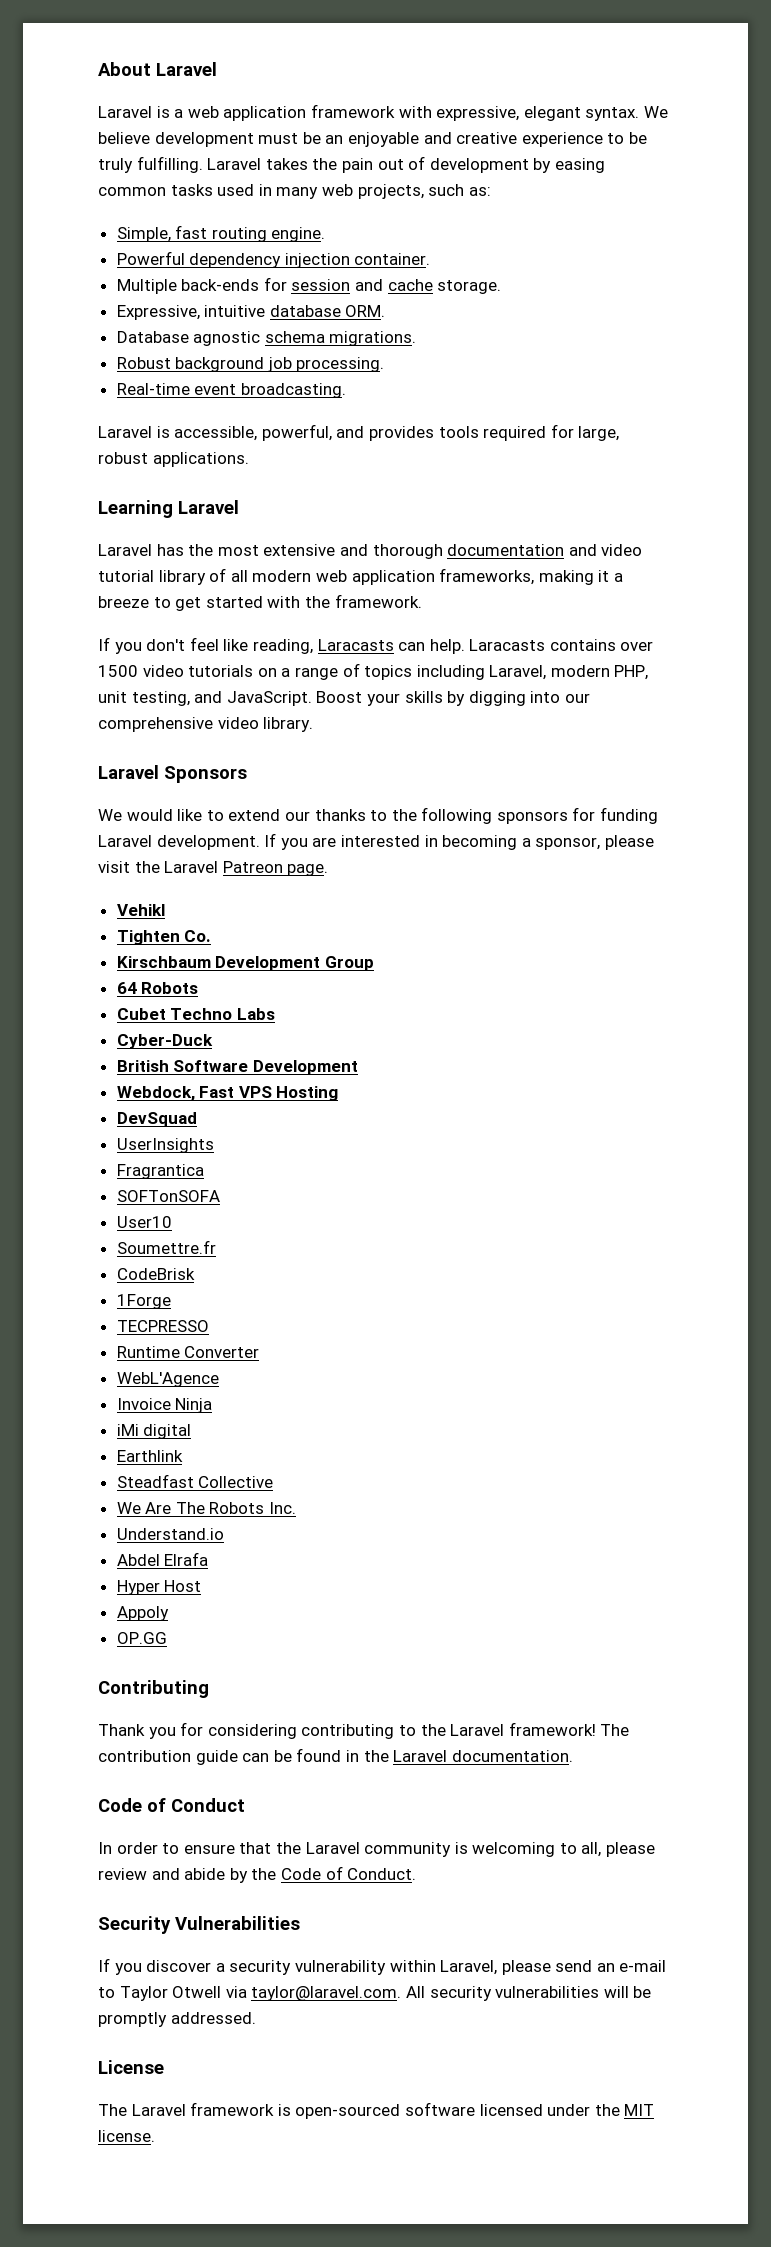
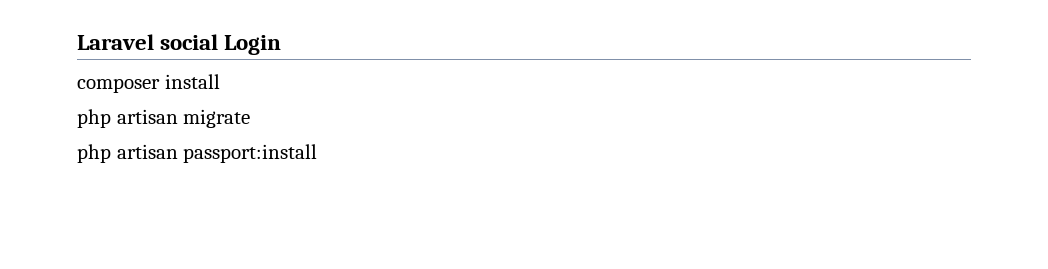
[98,62,217,76] [98,104,668,121] [98,132,647,147] [98,156,605,173] [98,184,491,199] [116,225,326,242] [116,251,431,268] [116,277,502,294] [116,305,386,320] [116,331,417,346] [116,357,385,372] [116,383,346,398] [98,424,620,441] [98,452,249,467] [98,500,239,518] [98,544,643,559] [98,568,623,585] [98,594,422,611] [98,637,654,654] [98,663,649,680] [98,691,590,706] [98,717,314,732] [98,765,247,783] [98,807,659,824] [98,833,654,850] [98,861,329,876] [116,904,165,916] [116,930,212,945] [116,956,374,971] [116,982,199,994] [116,1008,275,1020] [116,1034,213,1049] [116,1060,358,1075] [116,1086,339,1101] [116,1112,197,1127] [116,1138,214,1153] [116,1164,204,1179] [116,1190,220,1202] [116,1216,172,1228] [116,1240,216,1254] [116,1268,195,1280] [116,1294,171,1309] [116,1320,209,1332] [116,1346,260,1358] [116,1372,219,1387] [116,1398,213,1413] [116,1424,192,1439] [116,1450,183,1462] [116,1474,274,1488] [116,1502,297,1514] [116,1528,224,1540] [116,1552,209,1566] [116,1580,202,1595] [116,1606,169,1621] [116,1632,167,1644] [98,1680,209,1698] [98,1722,630,1739] [98,1748,573,1765] [98,1798,245,1812] [98,1842,656,1857] [98,1866,417,1883] [98,1916,300,1934] [98,1958,667,1975] [98,1986,652,2001] [98,2012,256,2027] [98,2060,164,2074] [98,2102,655,2119] [98,2130,155,2142] About Laravel // Laravel is a web application framework with expressive, elegant syntax. We believe development must be an enjoyable and creative experience to be truly fulfilling. Laravel takes the pain out of development by easing common tasks used in many web projects, such as: // Simple, fast routing engine. // Powerful dependency injection container. // Multiple back-ends for session and cache storage. // Expressive, intuitive database ORM. // Database agnostic schema migrations. // Robust background job processing. // Real-time event broadcasting. // Laravel is accessible, powerful, and provides tools required for large, robust applications. // Learning Laravel // Laravel has the most extensive and thorough documentation and video tutorial library of all modern web application frameworks, making it a breeze to get started with the framework. // If you don't feel like reading, Laracasts can help. Laracasts contains over 1500 video tutorials on a range of topics including Laravel, modern PHP, unit testing, and JavaScript. Boost your skills by digging into our comprehensive video library. // Laravel Sponsors // We would like to extend our thanks to the following sponsors for funding Laravel development. If you are interested in becoming a sponsor, please visit the Laravel Patreon page. // Vehikl // Tighten Co. // Kirschbaum Development Group // 64 Robots // Cubet Techno Labs // Cyber-Duck // British Software Development // Webdock, Fast VPS Hosting // DevSquad // UserInsights // Fragrantica // SOFTonSOFA // User10 // Soumettre.fr // CodeBrisk // 1Forge // TECPRESSO // Runtime Converter // WebL'Agence // Invoice Ninja // iMi digital // Earthlink // Steadfast Collective // We Are The Robots Inc. // Understand.io // Abdel Elrafa // Hyper Host // Appoly // OP.GG // Contributing // Thank you for considering contributing to the Laravel framework! The contribution guide can be found in the Laravel documentation. // Code of Conduct // In order to ensure that the Laravel community is welcoming to all, please review and abide by the Code of Conduct. // Security Vulnerabilities // If you discover a security vulnerability within Laravel, please send an e-mail to Taylor Otwell via taylor@laravel.com. All security vulnerabilities will be promptly addressed. // License // The Laravel framework is open-sourced software licensed under the MIT license. -> [77,34,282,55] [77,74,220,93] [77,109,251,128] [77,144,318,163] Laravel social Login // composer install // php artisan migrate // php artisan passport:install

